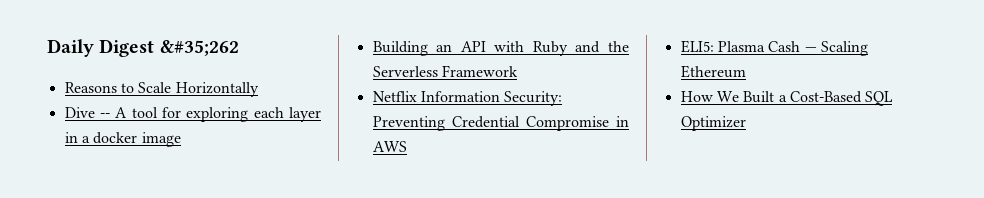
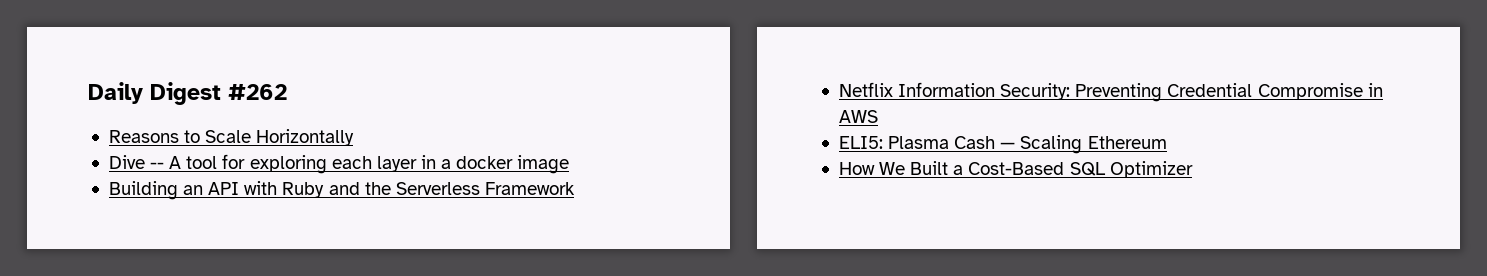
[159,40,239,56] &#35;262 -> [228,84,287,100] #262

